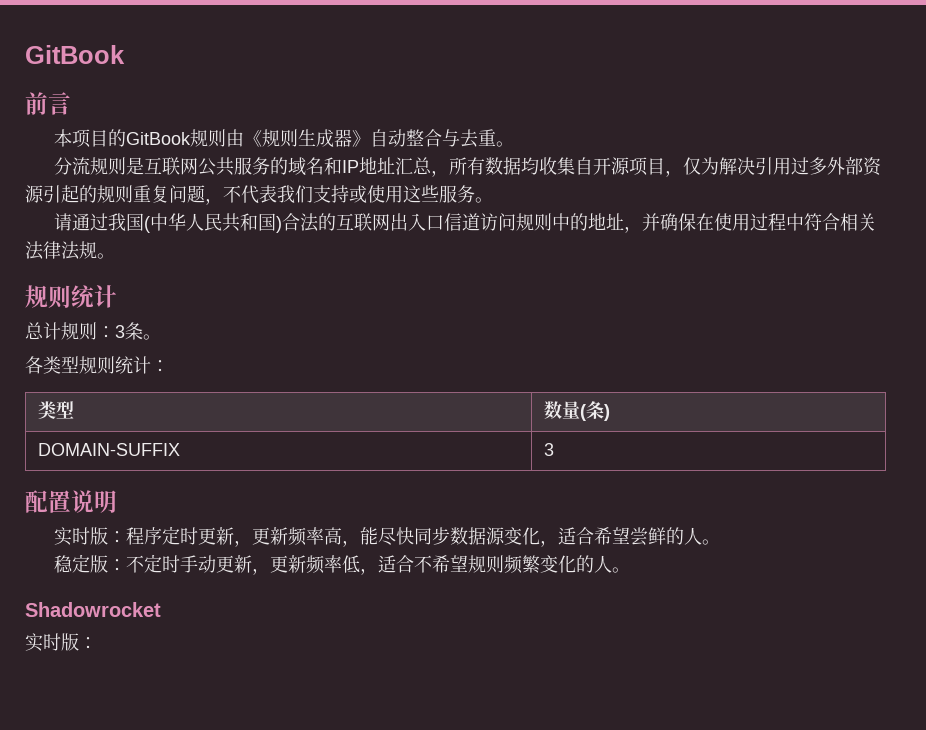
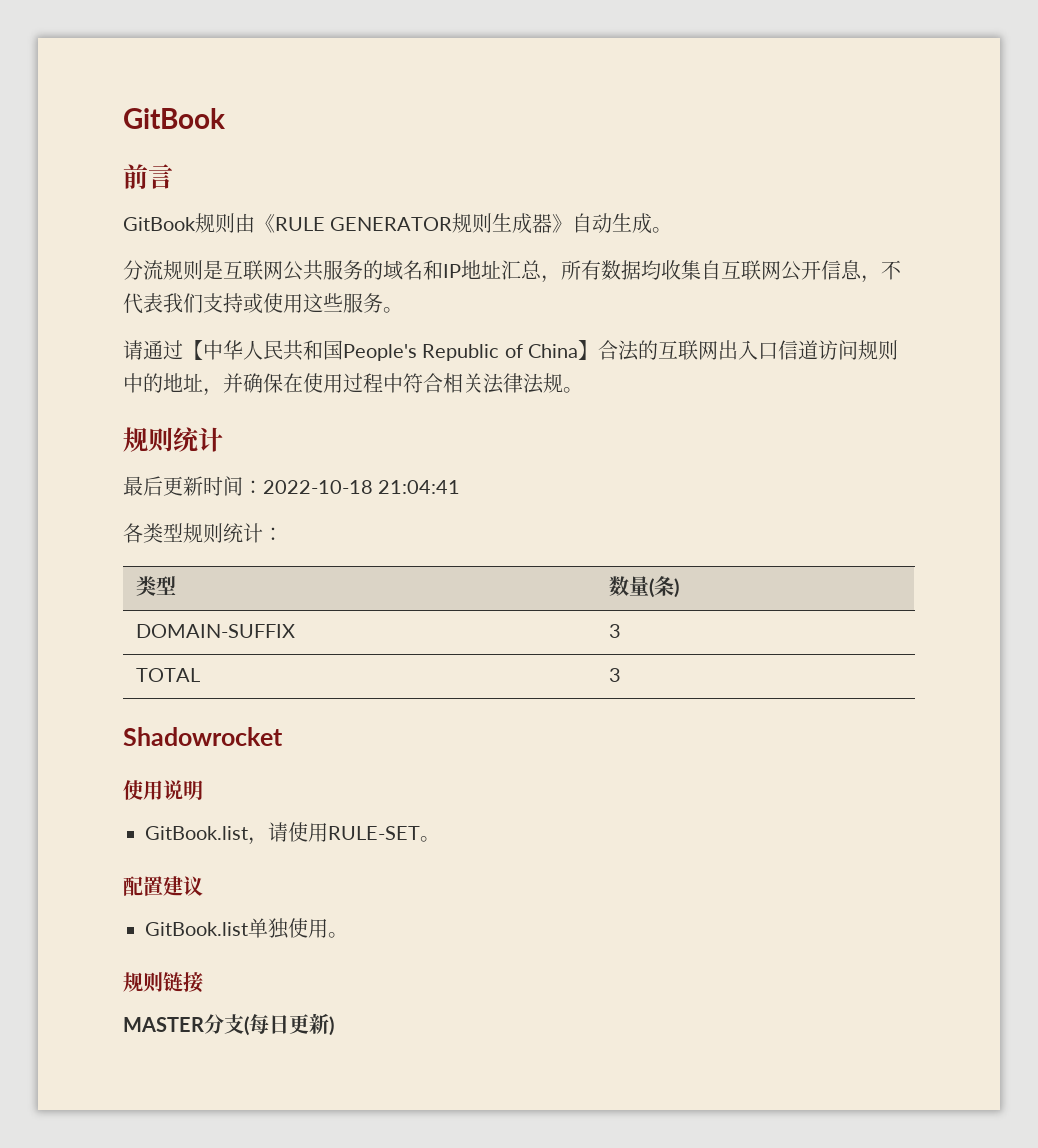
[53,129,126,148] 本项目的 -> (173, 176) none
(262, 138) none -> [275,217,453,231] RULE GENERATOR
[405,129,496,148] 整合与去重 -> [612,213,653,234] 生成
[592,157,882,177] [25,185,205,203] 开源项目，仅为解决引用过多外部资源引起的规则重复问题 -> [721,260,862,281] 互联网公开信息
[107,213,150,233] 我国( -> [183,340,203,360] 【
[275,216,282,233] ) -> [343,340,599,361] People's Republic of China】
[25,322,161,340] 总计规则：3条。 -> [123,476,461,496] 最后更新时间：2022-10-18 21:04:41
[25,490,117,513] [53,526,720,547] [53,554,630,575] [25,602,161,617] [25,633,97,652] // 配置说明 // 实时版：程序定时更新，更新频率高，能尽快同步数据源变化，适合希望尝鲜的人。 // 稳定版：不定时手动更新，更新频率低，适合不希望规则频繁变化的人。 // Shadowrocket // 实时版： -> [135,668,200,682] [608,668,621,682] [123,727,283,746] [123,780,203,800] [145,822,440,845] [123,876,203,896] [145,918,348,939] [123,972,203,993] [123,1013,334,1036] // TOTAL | 3 // Shadowrocket // 使用说明 // GitBook.list，请使用RULE-SET。 // 配置建议 // GitBook.list单独使用。 // 规则链接 // MASTER分支(每日更新)

